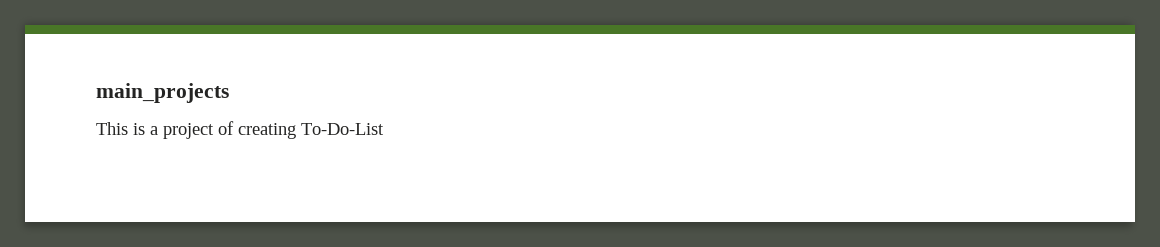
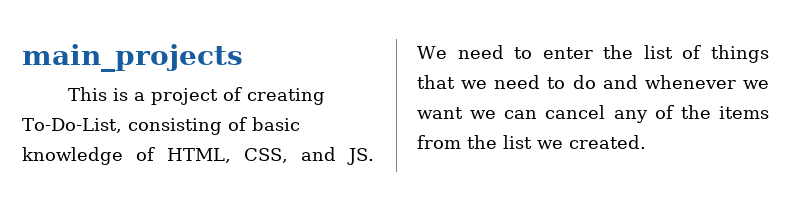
[301,123,384,135] To-Do-List -> [22,117,300,135] [22,147,374,165] [417,45,769,63] [417,75,769,89] [417,105,769,123] [417,135,646,149] To-Do-List, consisting of basic knowledge of HTML, CSS, and JS. We need to enter the list of things that we need to do and whenever we want we can cancel any of the items from the list we created.

